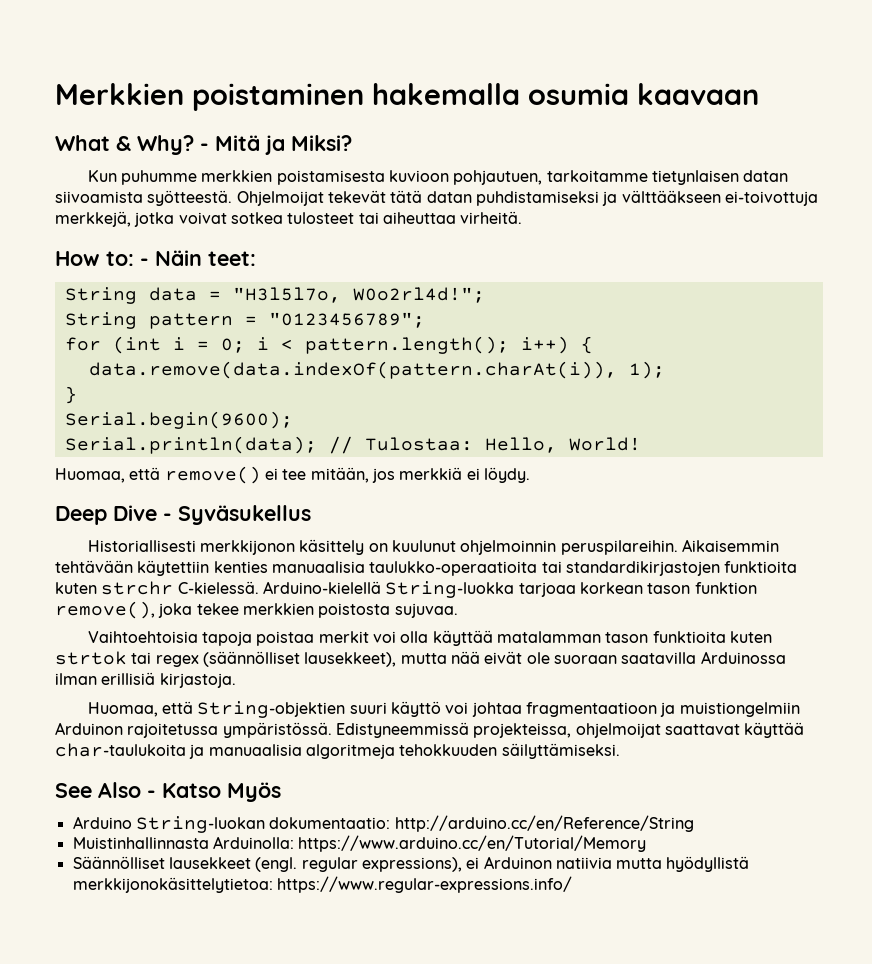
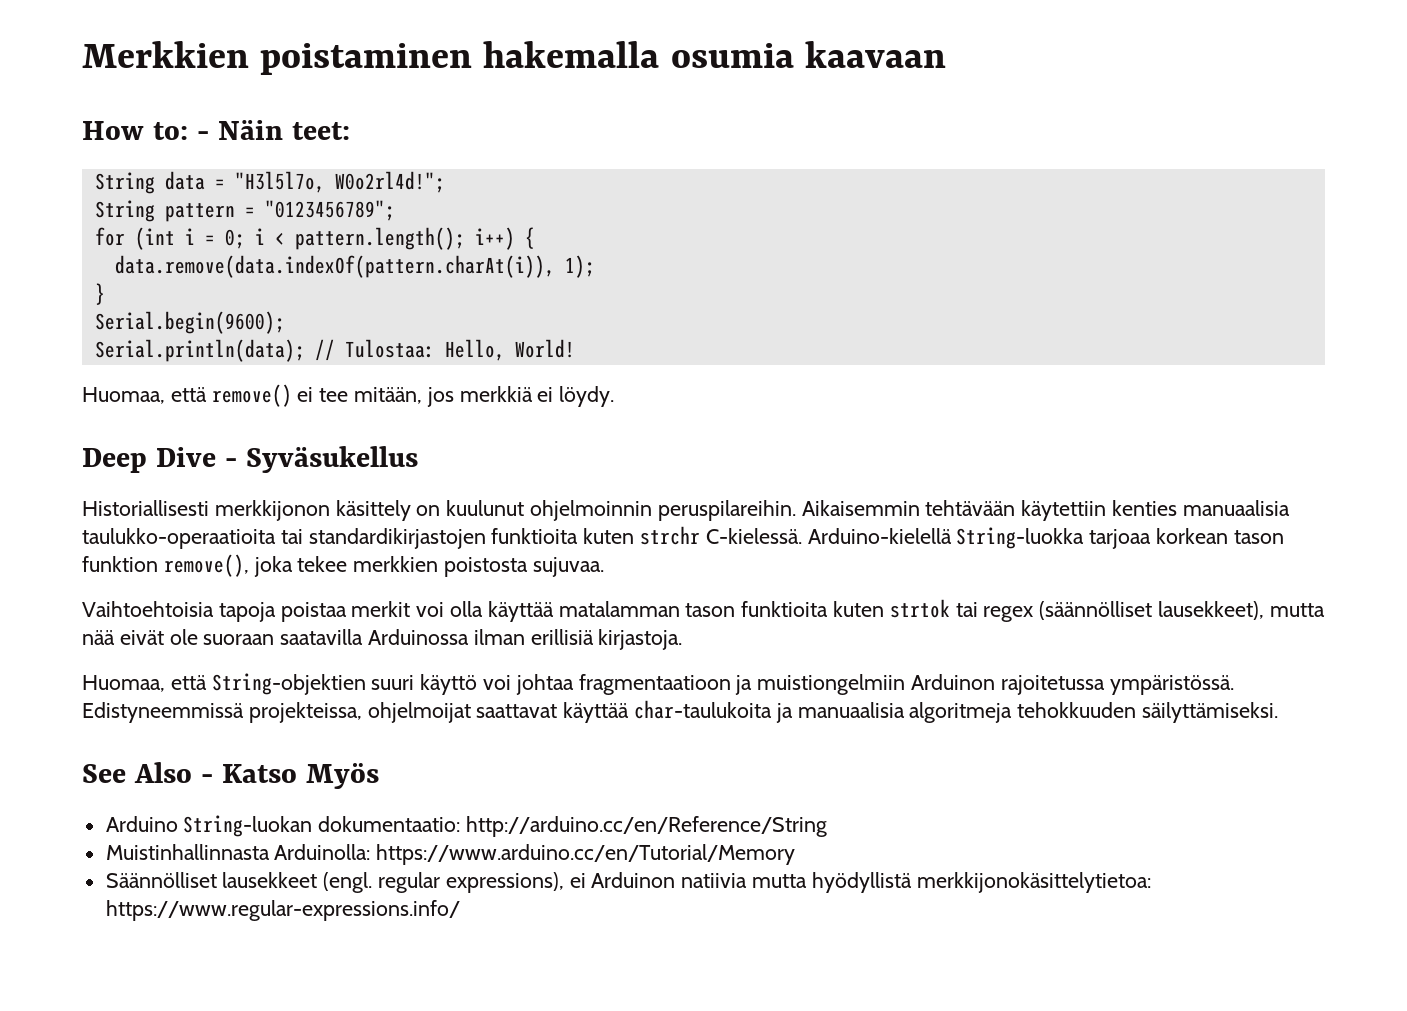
[55,135,352,155] [87,170,789,185] [55,190,818,206] [55,211,523,227] // What & Why? - Mitä ja Miksi? // Kun puhumme merkkien poistamisesta kuvioon pohjautuen, tarkoitamme tietynlaisen datan siivoamista syötteestä. Ohjelmoijat tekevät tätä datan puhdistamiseksi ja välttääkseen ei-toivottuja merkkejä, jotka voivat sotkea tulosteet tai aiheuttaa virheitä. -> (946, 54) none

